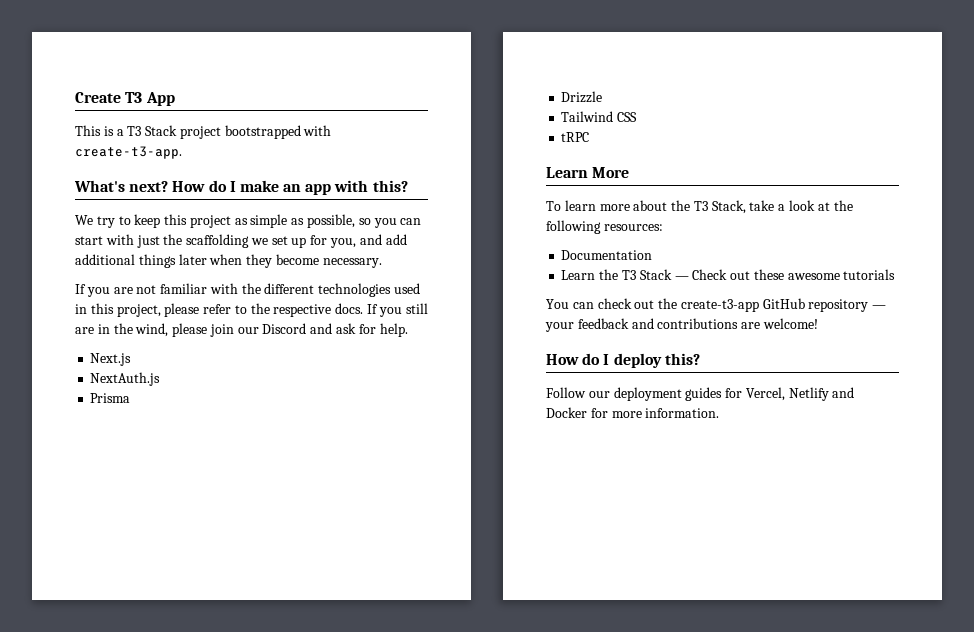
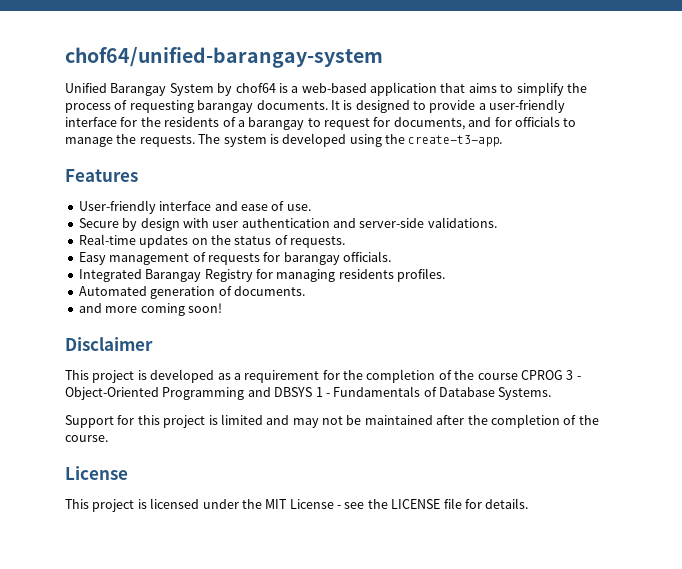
[75,92,175,106] [75,125,332,139] [75,146,182,159] [74,180,408,195] [75,214,422,228] [75,234,407,248] [75,254,382,268] [75,283,421,297] [75,303,428,317] [75,323,408,337] [90,353,132,366] [90,372,161,386] [90,393,131,403] [561,91,603,103] [561,111,638,122] [561,132,590,142] [546,167,630,178] [546,200,853,214] [546,220,663,234] [561,250,653,260] [561,269,896,280] [546,298,887,312] [545,318,818,332] [546,353,700,368] [546,387,855,401] [546,407,720,418] Create T3 App // This is a T3 Stack project bootstrapped with create-t3-app. // What's next? How do I make an app with this? // We try to keep this project as simple as possible, so you can start with just the scaffolding we set up for you, and add additional things later when they become necessary. // If you are not familiar with the different technologies used in this project, please refer to the respective docs. If you still are in the wind, please join our Discord and ask for help. // Next.js // NextAuth.js // Prisma // Drizzle // Tailwind CSS // tRPC // Learn More // To learn more about the T3 Stack, take a look at the following resources: // Documentation // Learn the T3 Stack — Check out these awesome tutorials // You can check out the create-t3-app GitHub repository — your feedback and contributions are welcome! // How do I deploy this? // Follow our deployment guides for Vercel, Netlify and Docker for more information. -> [65,47,383,68] [65,82,587,96] [65,99,566,113] [65,116,577,130] [65,133,503,147] [65,169,138,182] [78,200,311,214] [78,217,497,231] [78,234,345,248] [78,251,391,265] [78,268,445,282] [78,286,305,299] [78,303,222,316] [65,337,153,351] [65,369,581,383] [65,386,552,400] [65,414,599,428] [65,435,108,442] [65,466,128,480] [65,498,529,512] chof64/unified-barangay-system // Unified Barangay System by chof64 is a web-based application that aims to simplify the process of requesting barangay documents. It is designed to provide a user-friendly interface for the residents of a barangay to request for documents, and for officials to manage the requests. The system is developed using the create-t3-app. // Features // User-friendly interface and ease of use. // Secure by design with user authentication and server-side validations. // Real-time updates on the status of requests. // Easy management of requests for barangay officials. // Integrated Barangay Registry for managing residents profiles. // Automated generation of documents. // and more coming soon! // Disclaimer // This project is developed as a requirement for the completion of the course CPROG 3 - Object-Oriented Programming and DBSYS 1 - Fundamentals of Database Systems. // Support for this project is limited and may not be maintained after the completion of the course. // License // This project is licensed under the MIT License - see the LICENSE file for details.

